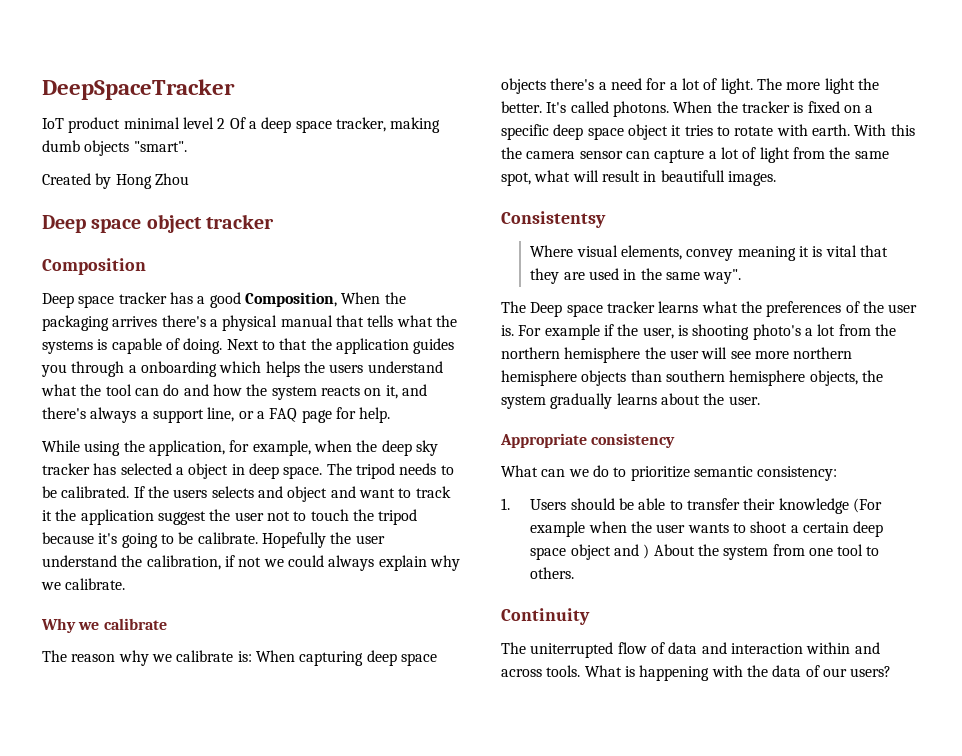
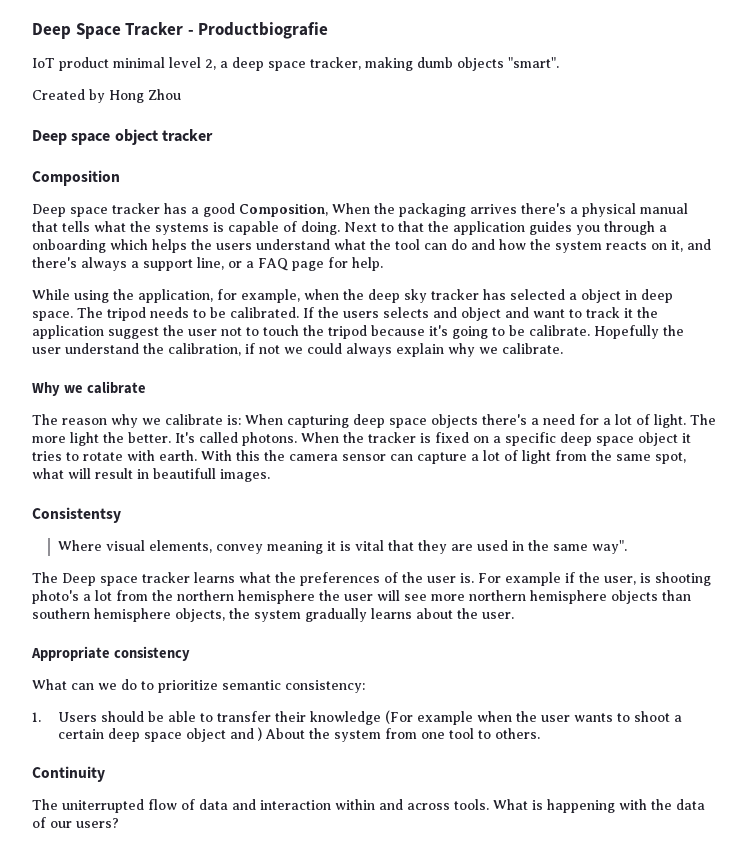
[42,79,235,100] DeepSpaceTracker -> [32,22,329,39] Deep Space Tracker - Productbiografie
[217,117,246,129] 2 Of -> [205,59,216,70] 2,

